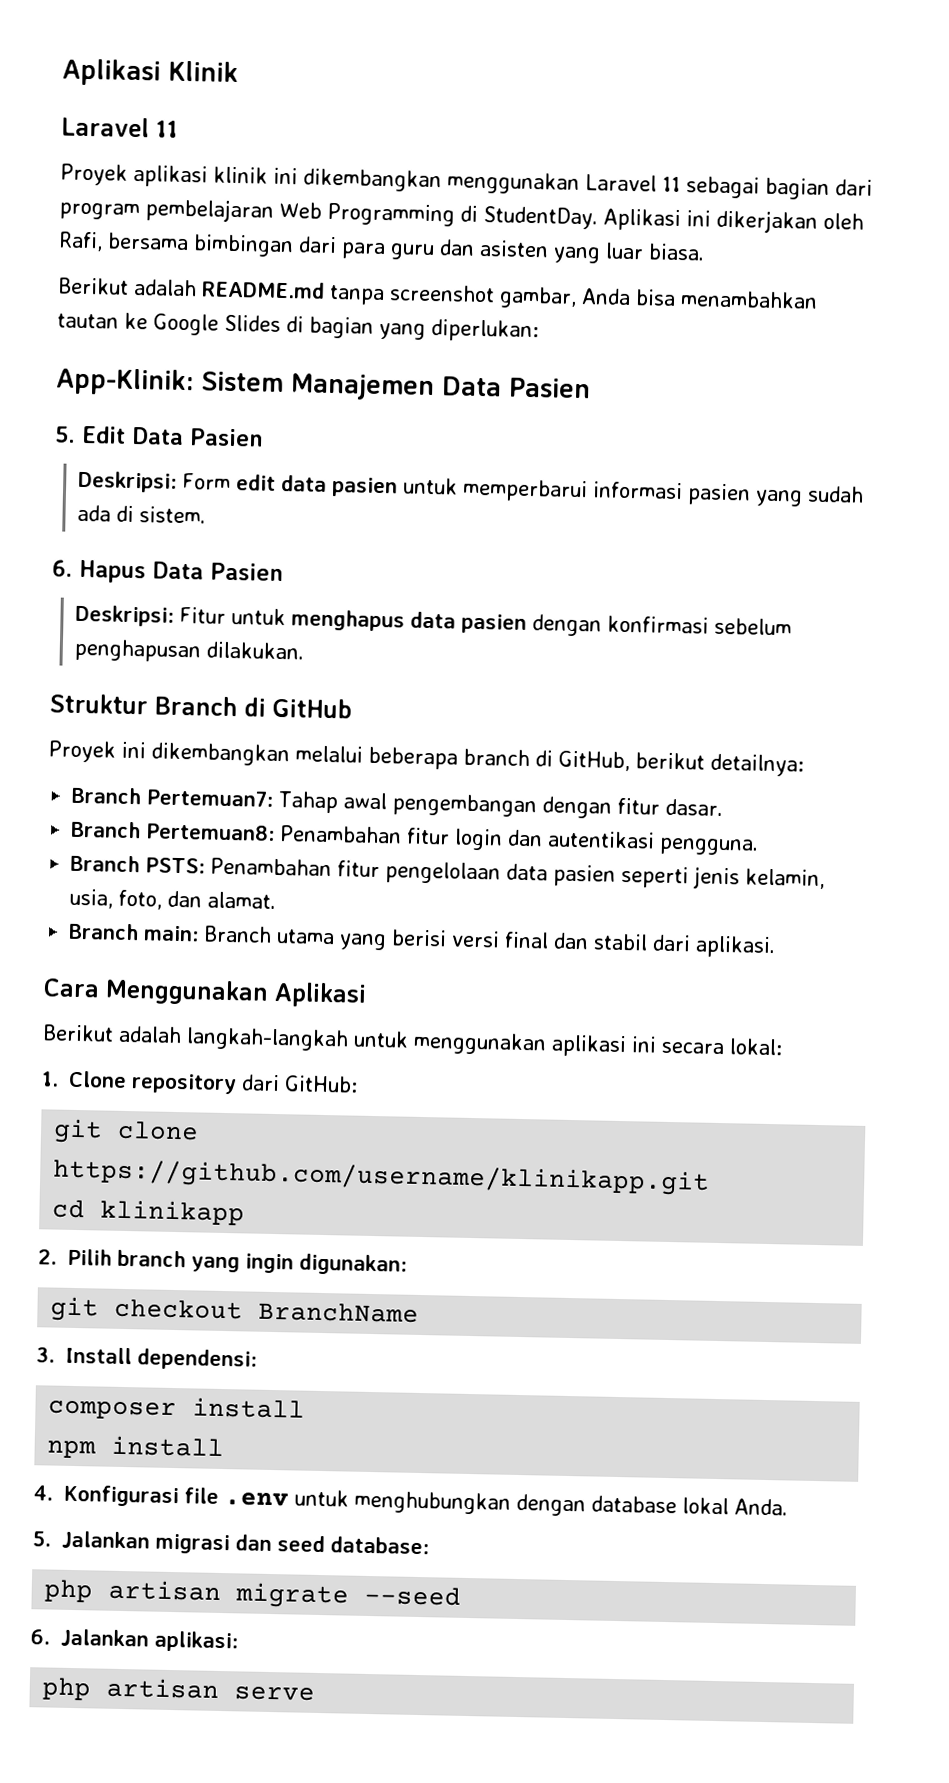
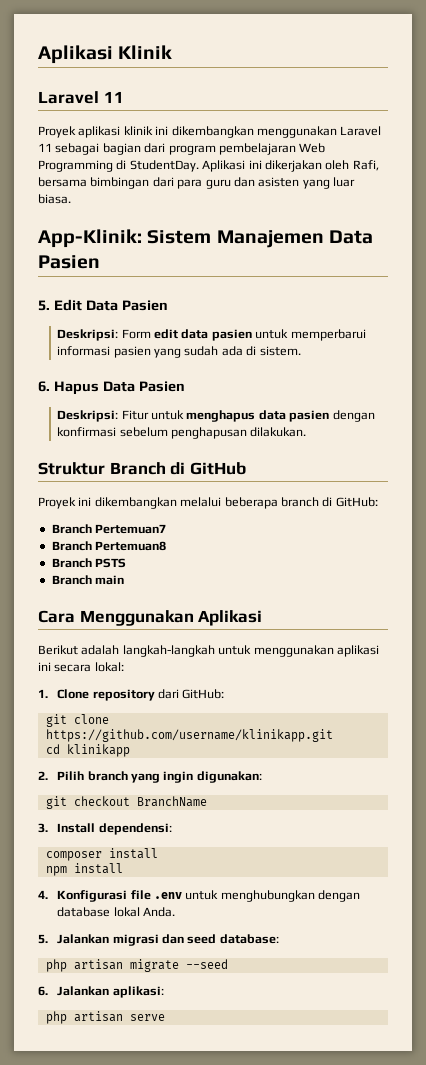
[58,277,818,309] [57,312,539,343] // Berikut adalah README.md tanpa screenshot gambar, Anda bisa menambahkan tautan ke Google Slides di bagian yang diperlukan: -> (71, 199) none
[558,750,804,777] [71,786,724,819] [71,820,760,856] [70,854,826,890] [69,888,277,910] [68,922,777,959] GitHub, berikut detailnya: // Branch Pertemuan7: Tahap awal pengembangan dengan fitur dasar. // Branch Pertemuan8: Penambahan fitur login dan autentikasi pengguna. // Branch PSTS: Penambahan fitur pengelolaan data pasien seperti jenis kelamin, usia, foto, dan alamat. // Branch main: Branch utama yang berisi versi final dan stabil dari aplikasi. -> [335,497,378,507] [51,524,167,534] [51,541,167,551] [51,558,127,568] [51,575,125,585] GitHub: // Branch Pertemuan7 // Branch Pertemuan8 // Branch PSTS // Branch main

